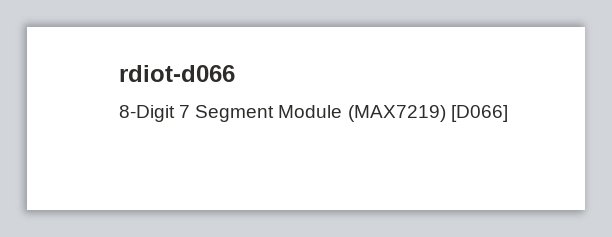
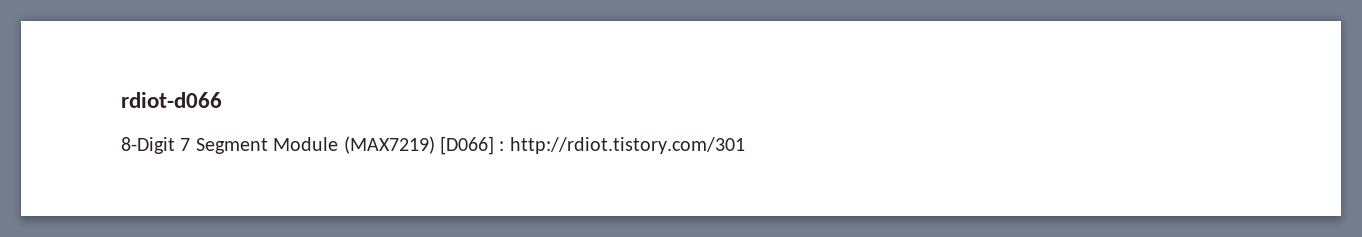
(508, 113) none -> [499,137,745,154] : http://rdiot.tistory.com/301

